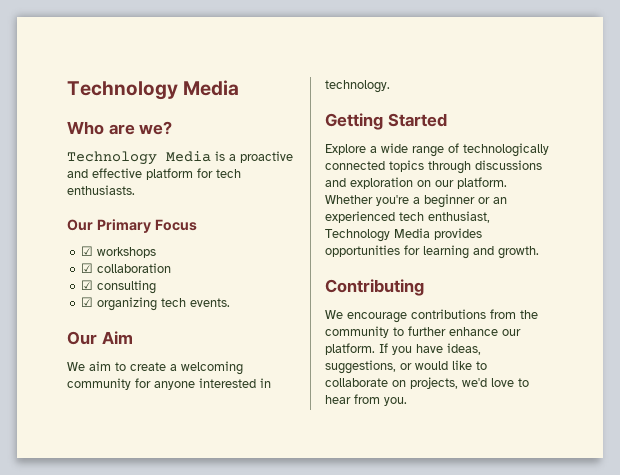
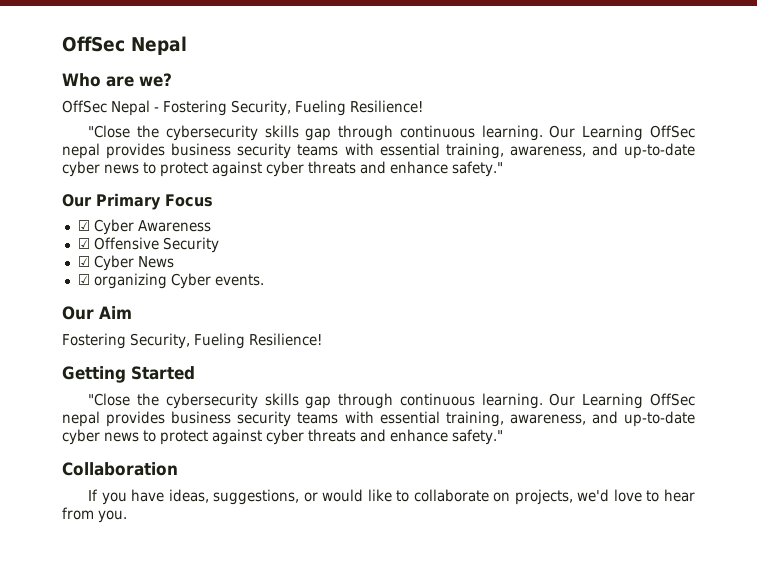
[67,80,240,100] Technology Media -> [62,36,187,55] OffSec Nepal
[67,151,293,165] [67,168,241,180] [67,185,135,195] Technology Media is a proactive and effective platform for tech enthusiasts. -> [62,100,423,116] [88,125,695,141] [62,143,696,159] [62,161,503,177] OffSec Nepal - Fostering Security, Fueling Resilience! // "Close the cybersecurity skills gap through continuous learning. Our Learning OffSec nepal provides business security teams with essential training, awareness, and up-to-date cyber news to protect against cyber threats and enhance safety."
[97,247,157,258] [81,263,172,273] [81,280,157,294] workshops // ☑ collaboration // ☑ consulting -> [93,219,211,235] [77,237,219,253] [77,255,174,271] Cyber Awareness // ☑ Offensive Security // ☑ Cyber News
[161,298,187,307] tech -> [170,273,211,289] Cyber
[67,361,243,375] [67,378,271,390] [325,80,390,93] [325,113,447,130] [325,143,549,157] [325,160,542,174] [325,177,507,189] [325,194,507,208] [325,211,490,223] [325,228,482,242] [325,245,539,259] [325,279,424,296] [325,309,538,323] [325,326,521,338] [325,343,375,355] We aim to create a welcoming community for anyone interested in technology. // Getting Started // Explore a wide range of technologically connected topics through discussions and exploration on our platform. Whether you're a beginner or an experienced tech enthusiast, Technology Media provides opportunities for learning and growth. // Contributing // We encourage contributions from the community to further enhance our platform. -> [62,333,322,349] [62,366,195,383] [88,393,695,409] [62,411,696,427] [62,429,503,445] [62,462,178,476] Fostering Security, Fueling Resilience! // Getting Started // "Close the cybersecurity skills gap through continuous learning. Our Learning OffSec nepal provides business security teams with essential training, awareness, and up-to-date cyber news to protect against cyber threats and enhance safety." // Collaboration //

